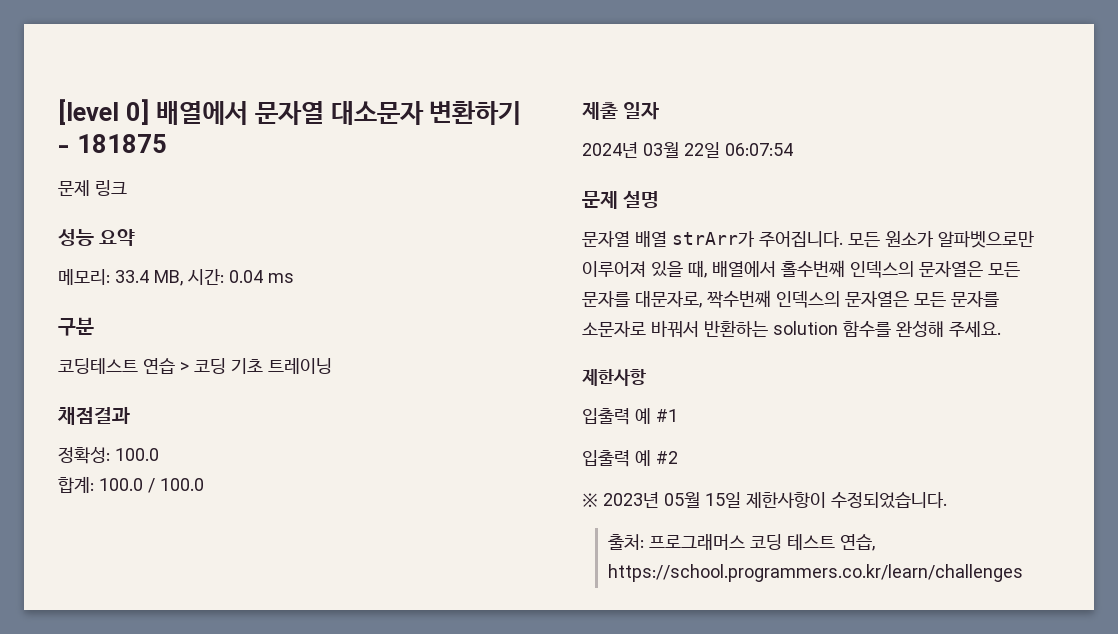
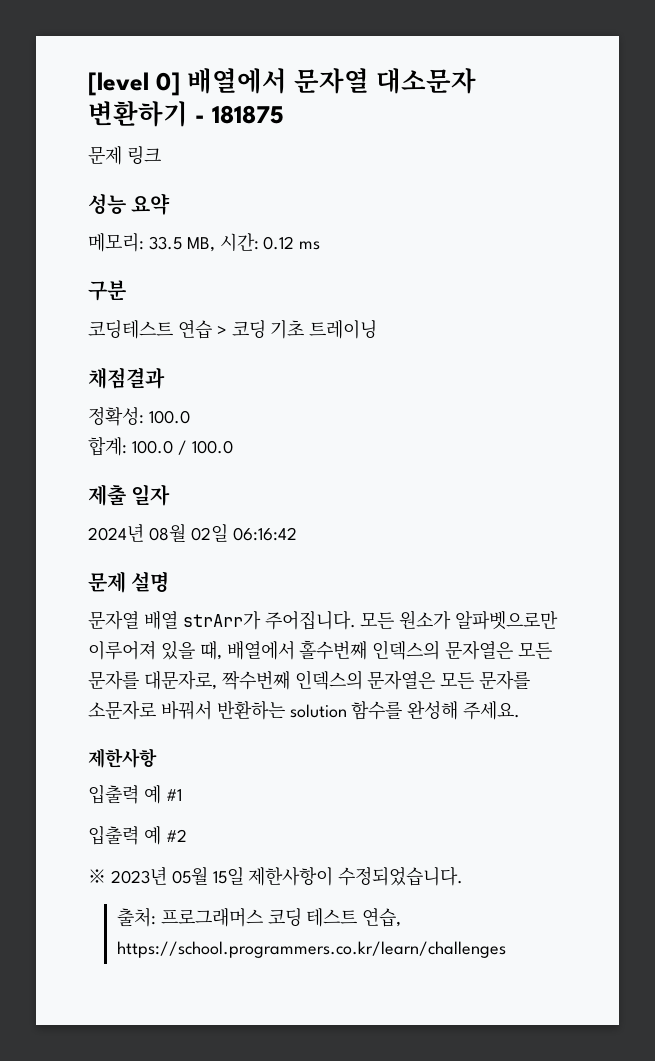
[115,270,149,283] 33.4 -> [148,236,182,250] 33.5
[229,270,263,283] 0.04 -> [263,236,295,250] 0.12
[643,142,793,158] 03월 22일 06:07:54 -> [148,524,297,542] 08월 02일 06:16:42

